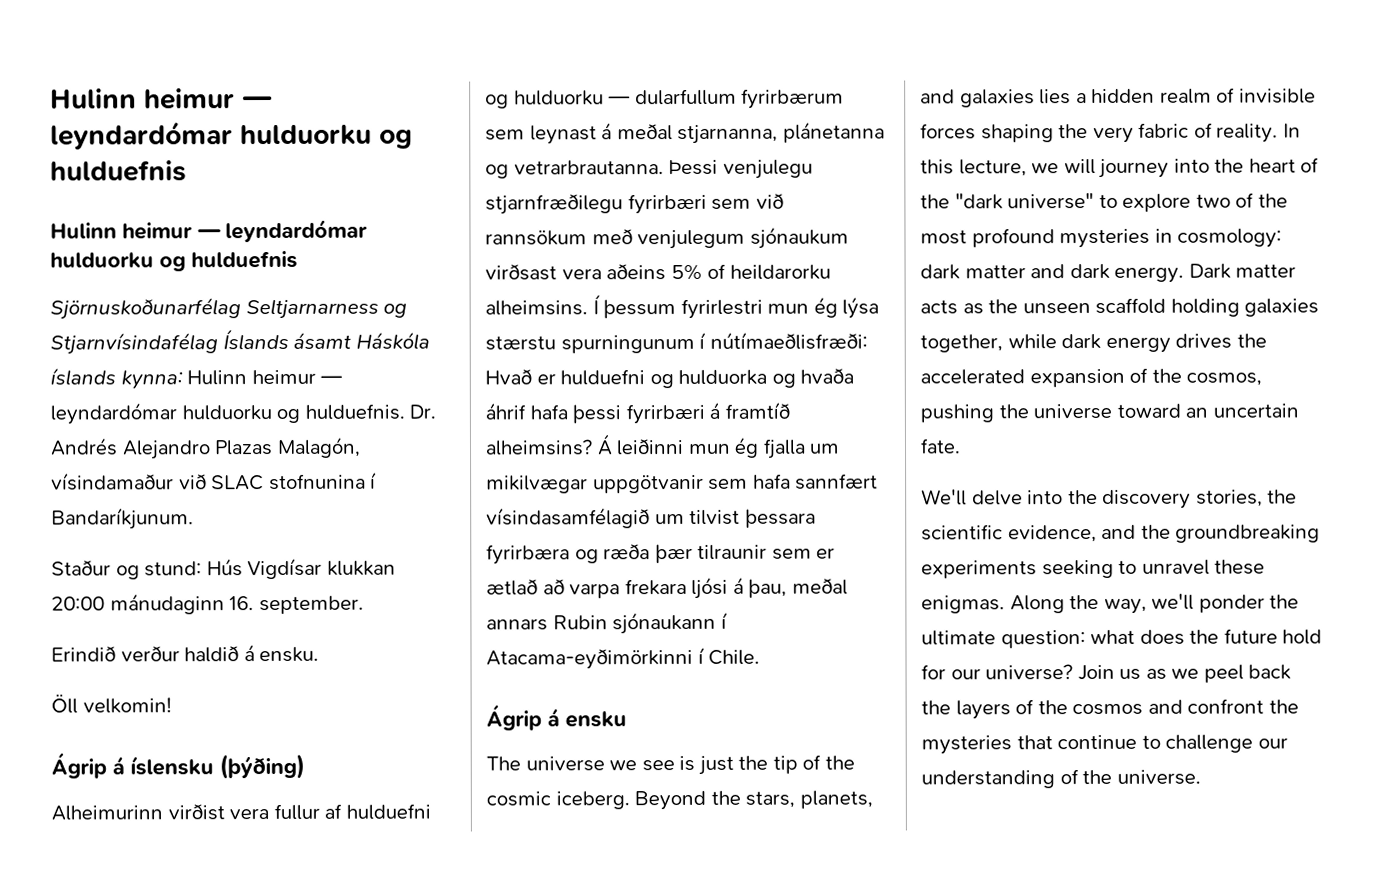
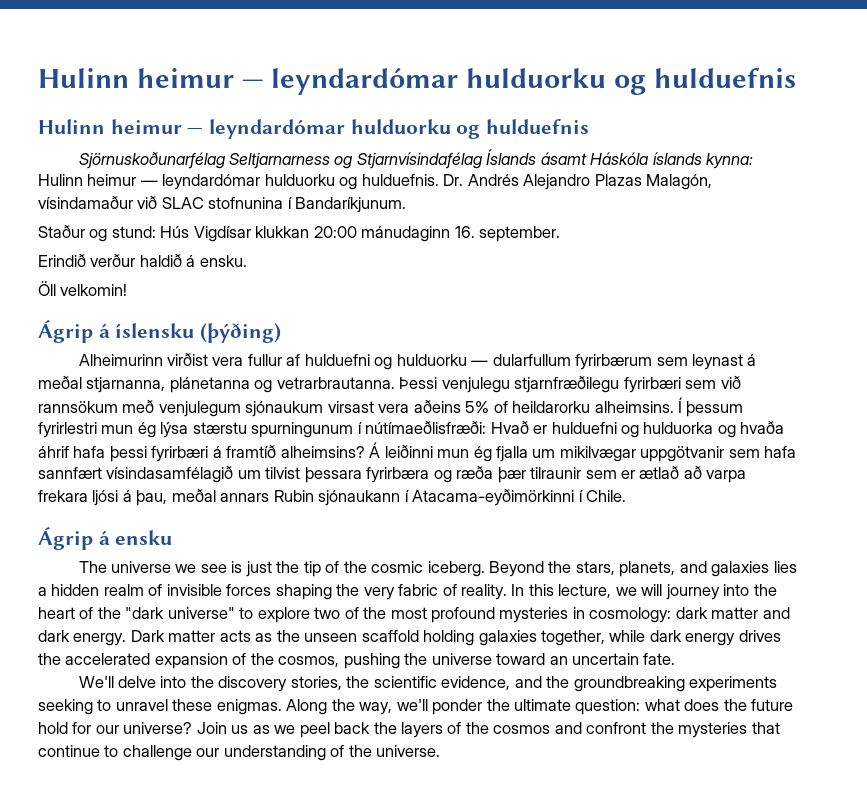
[485,264,557,281] virðsast -> [327,401,374,413] virsast

